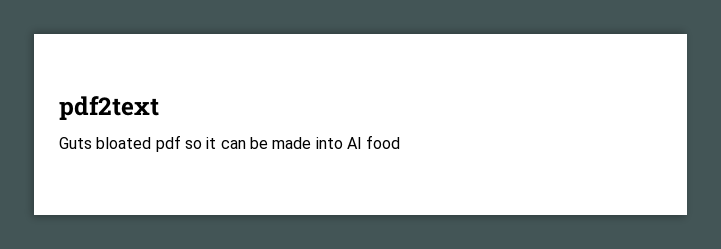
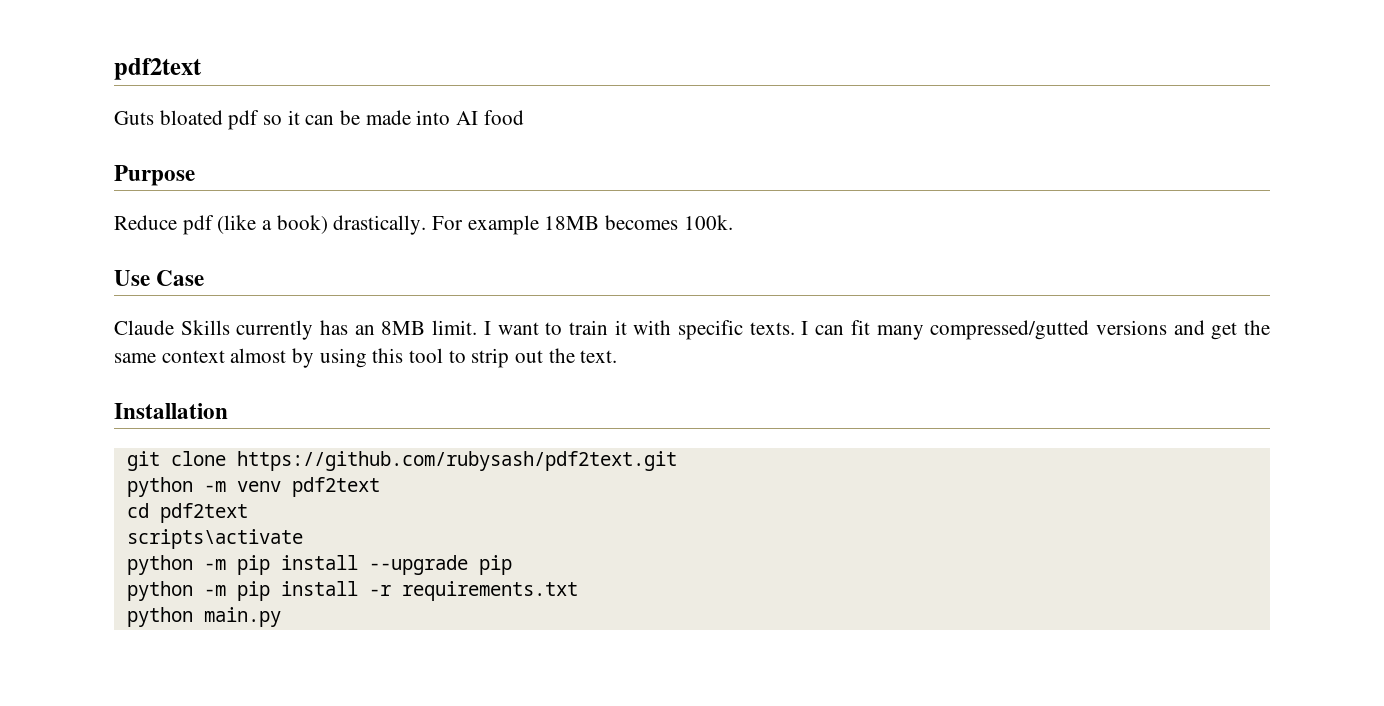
(401, 142) none -> [114,165,195,186] [114,215,733,235] [114,270,205,286] [114,320,1270,340] [114,348,618,368] [114,403,228,419] [126,451,677,471] [126,477,380,497] [126,503,248,523] [126,529,303,549] [126,555,512,575] [126,581,578,601] [126,607,281,627] // Purpose // Reduce pdf (like a book) drastically. For example 18MB becomes 100k. // Use Case // Claude Skills currently has an 8MB limit. I want to train it with specific texts. I can fit many compressed/gutted versions and get the same context almost by using this tool to strip out the text. // Installation // git clone https://github.com/rubysash/pdf2text.git // python -m venv pdf2text // cd pdf2text // scripts\activate // python -m pip install --upgrade pip // python -m pip install -r requirements.txt // python main.py

